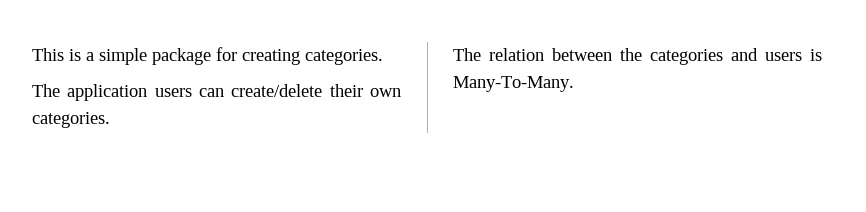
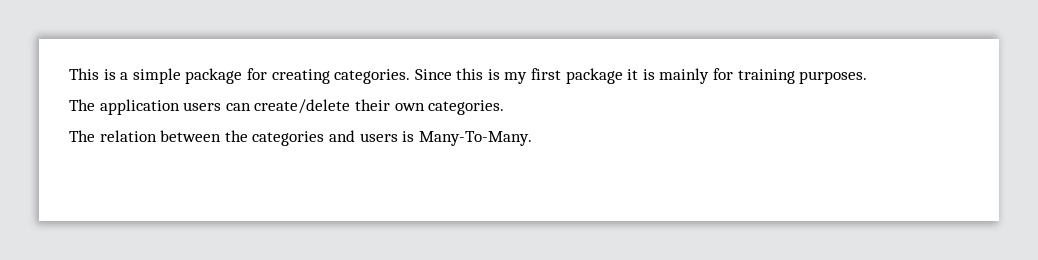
(383, 57) none -> [414,68,868,84] Since this is my first package it is mainly for training purposes.

